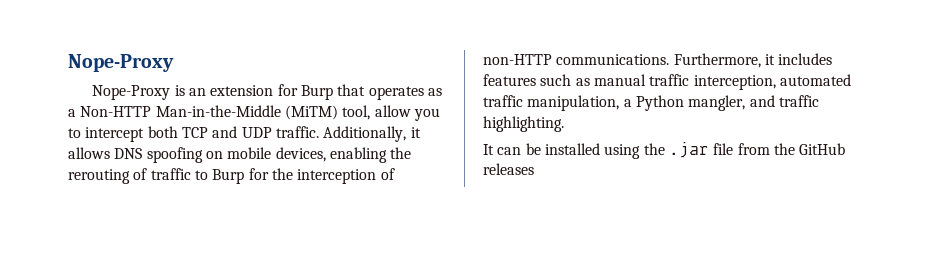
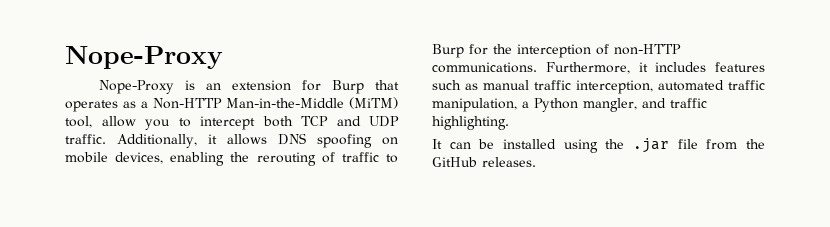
[483,163,534,175] releases -> [482,157,536,167] releases.

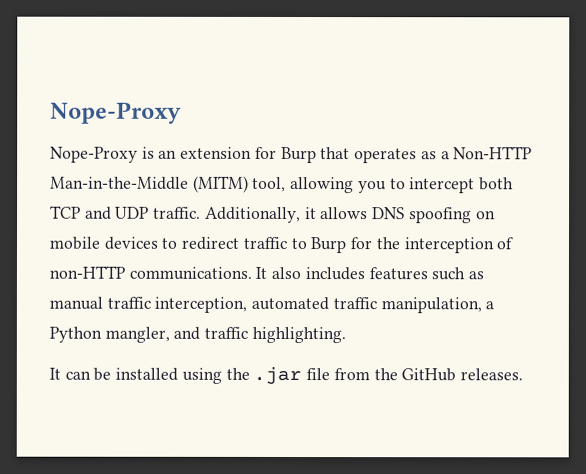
[349,97,398,109] [65,116,136,128] (MiTM) tool, allow -> [192,175,355,194] (MITM) tool, allowing
[115,152,335,166] devices, enabling the rerouting of -> [103,236,241,250] devices to redirect
[545,62,648,74] Furthermore, it -> [255,266,302,280] It also

